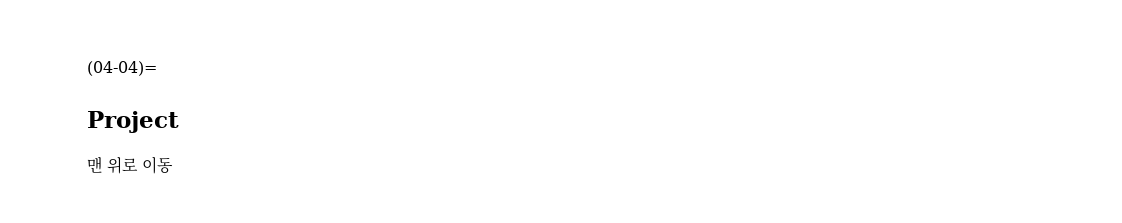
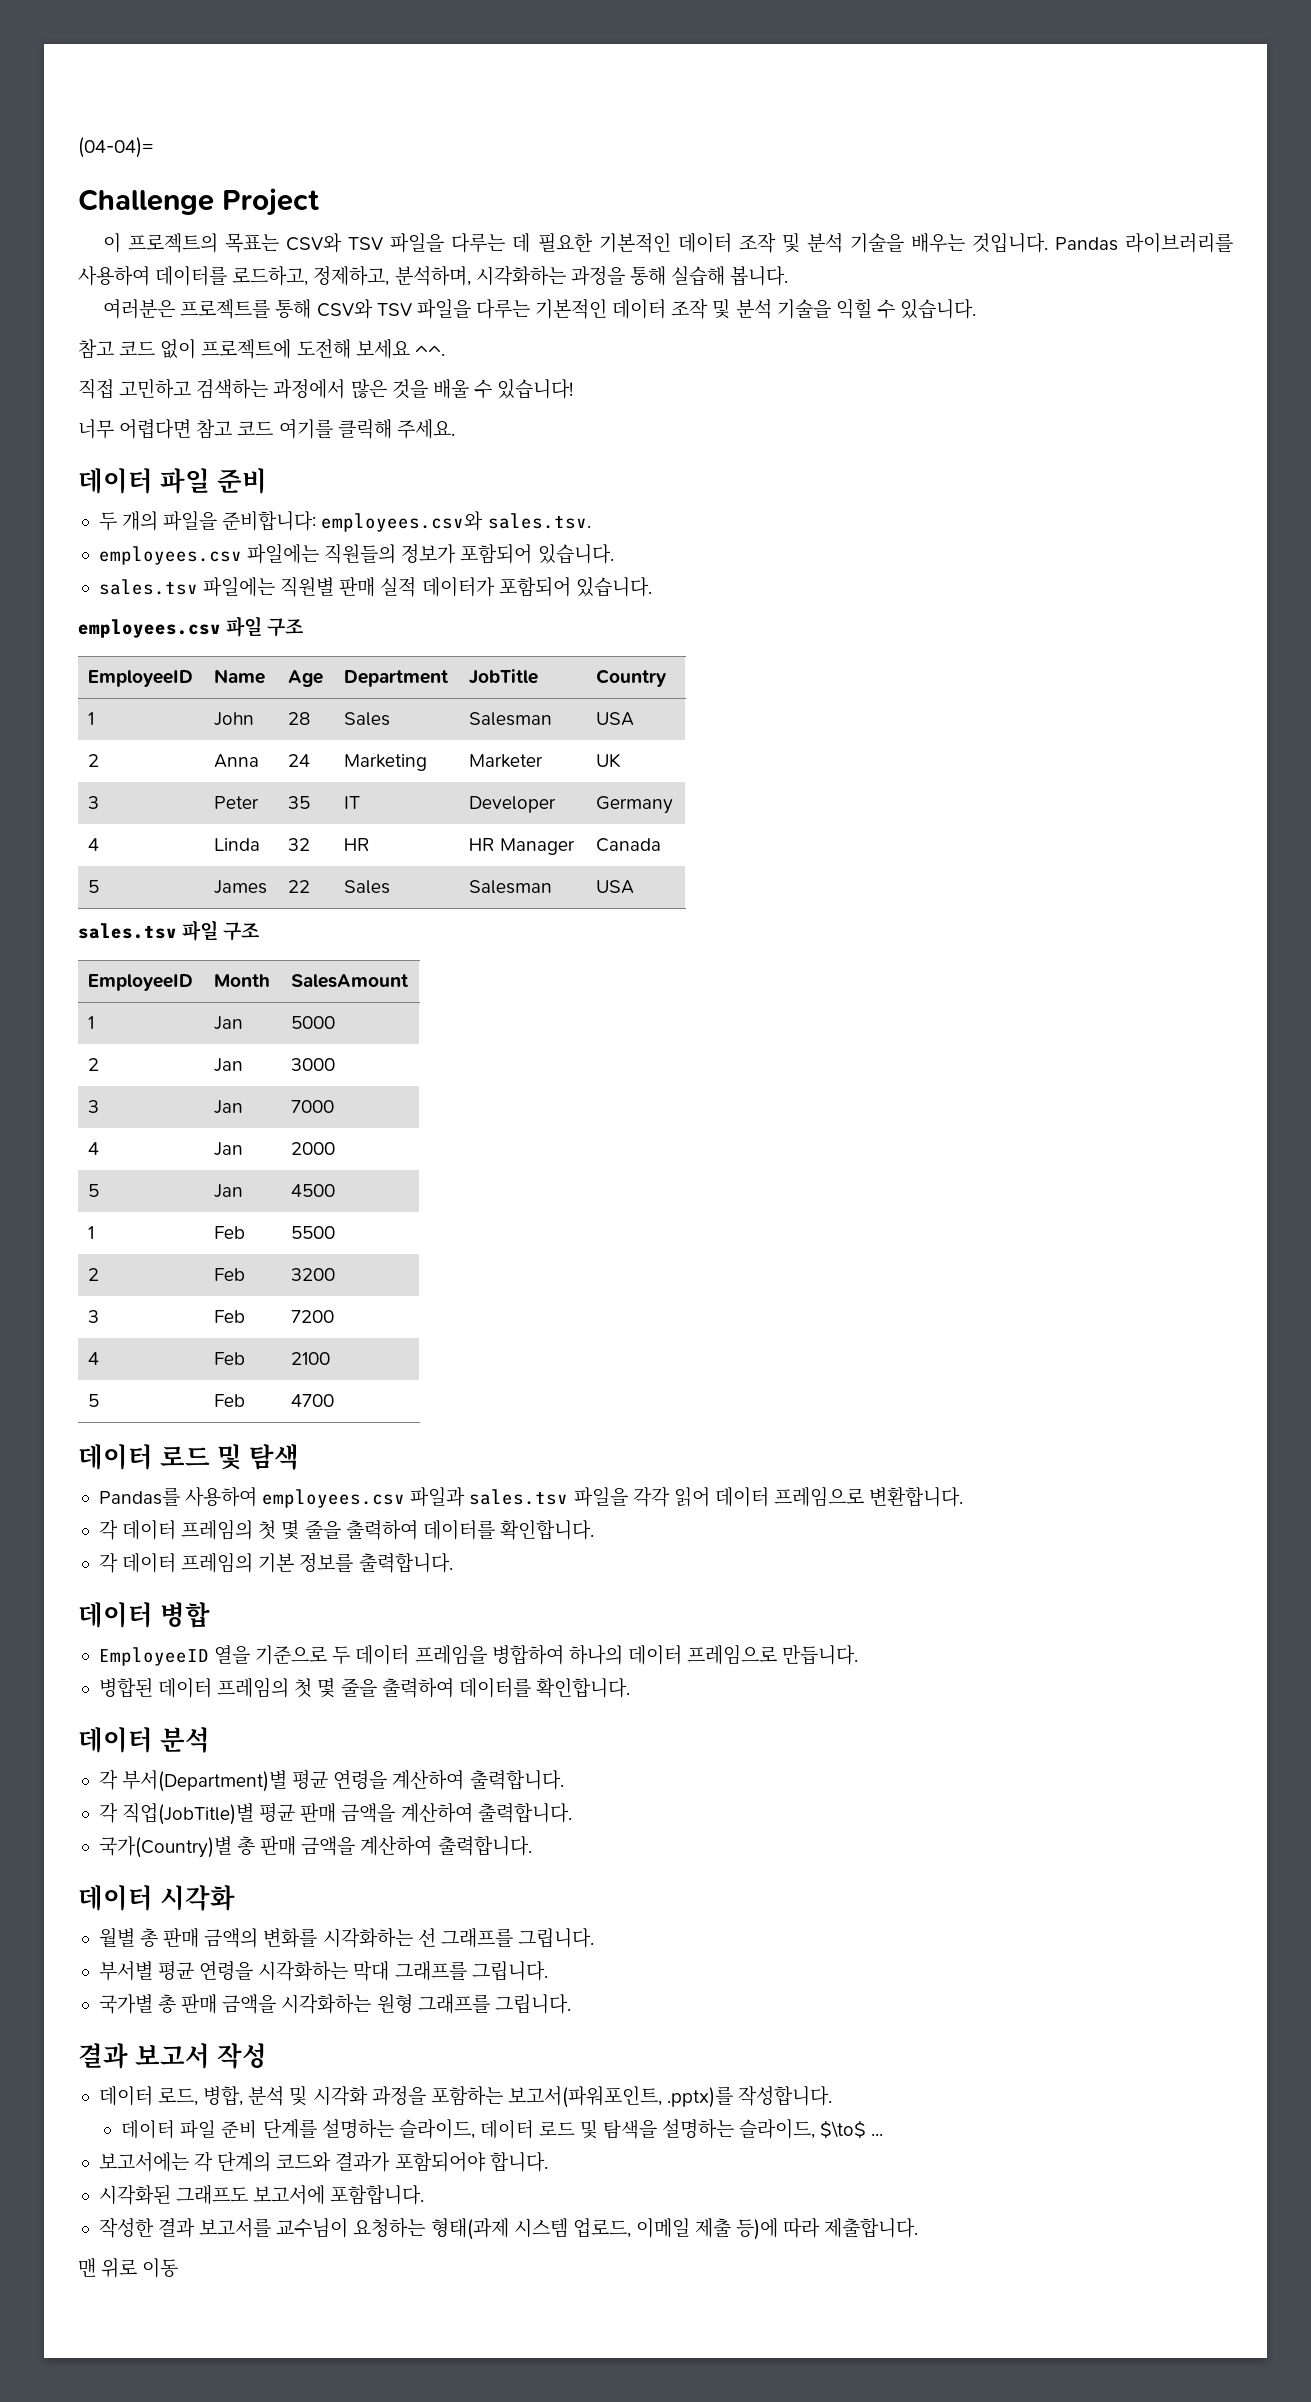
(157, 68) none -> [78,189,214,215] Challenge
(179, 122) none -> [103,232,1233,253] [78,266,789,286] [103,298,977,319] [78,339,445,359] [78,379,574,399] [78,419,455,439] [78,468,267,494] [98,511,591,532] [98,544,614,565] [98,577,652,597] [78,616,305,638] [88,670,194,687] [214,669,266,684] [288,670,324,687] [344,670,449,687] [469,669,539,685] [596,669,667,687] [88,712,95,725] [214,712,255,726] [288,712,311,725] [344,712,391,726] [469,712,553,726] [596,712,635,726] [88,754,100,767] [214,754,260,768] [288,754,311,767] [344,754,428,771] [469,754,544,768] [596,753,622,768] [88,796,100,809] [214,796,260,809] [288,796,311,809] [344,796,361,809] [469,796,557,813] [596,796,674,814] [88,838,100,851] [214,838,261,851] [288,838,311,851] [344,838,371,851] [469,838,576,855] [596,838,662,852] [88,880,100,893] [214,880,268,894] [288,880,311,893] [344,880,391,894] [469,880,553,894] [596,880,635,894] [78,920,261,941] [88,974,194,991] [214,974,271,987] [291,974,409,988] [88,1016,95,1029] [214,1016,244,1030] [291,1016,336,1029] [88,1058,100,1071] [214,1058,244,1072] [291,1058,336,1071] [88,1100,100,1113] [214,1100,244,1114] [291,1100,335,1113] [88,1142,100,1155] [214,1142,244,1156] [291,1142,336,1155] [88,1184,100,1197] [214,1184,244,1198] [291,1184,336,1197] [88,1226,95,1239] [214,1226,246,1239] [291,1226,336,1239] [88,1268,100,1281] [214,1268,246,1281] [291,1268,336,1281] [88,1310,100,1323] [214,1310,246,1323] [291,1310,335,1323] [88,1352,100,1365] [214,1352,246,1365] [291,1352,331,1365] [88,1394,100,1407] [214,1394,246,1407] [291,1394,335,1407] [78,1444,299,1470] [98,1486,964,1508] [98,1519,594,1540] [98,1552,453,1573] [78,1602,210,1628] [98,1644,859,1666] [98,1677,630,1698] [78,1727,210,1753] [98,1769,564,1792] [98,1802,572,1825] [98,1836,532,1858] [78,1885,235,1911] [98,1927,594,1948] [98,1960,548,1981] [98,1994,571,2014] [78,2043,267,2069] [98,2086,833,2108] [121,2119,884,2139] [98,2152,548,2172] [98,2185,425,2205] [98,2218,919,2240] // 이 프로젝트의 목표는 CSV와 TSV 파일을 다루는 데 필요한 기본적인 데이터 조작 및 분석 기술을 배우는 것입니다. Pandas 라이브러리를 사용하여 데이터를 로드하고, 정제하고, 분석하며, 시각화하는 과정을 통해 실습해 봅니다. // 여러분은 프로젝트를 통해 CSV와 TSV 파일을 다루는 기본적인 데이터 조작 및 분석 기술을 익힐 수 있습니다. // 참고 코드 없이 프로젝트에 도전해 보세요 ^^. // 직접 고민하고 검색하는 과정에서 많은 것을 배울 수 있습니다! // 너무 어렵다면 참고 코드 여기를 클릭해 주세요. // 데이터 파일 준비 // 두 개의 파일을 준비합니다: employees.csv와 sales.tsv. // employees.csv 파일에는 직원들의 정보가 포함되어 있습니다. // sales.tsv 파일에는 직원별 판매 실적 데이터가 포함되어 있습니다. // employees.csv 파일 구조 // EmployeeID | Name | Age | Department | JobTitle | Country // 1 | John | 28 | Sales | Salesman | USA // 2 | Anna | 24 | Marketing | Marketer | UK // 3 | Peter | 35 | IT | Developer | Germany // 4 | Linda | 32 | HR | HR Manager | Canada // 5 | James | 22 | Sales | Salesman | USA // sales.tsv 파일 구조 // EmployeeID | Month | SalesAmount // 1 | Jan | 5000 // 2 | Jan | 3000 // 3 | Jan | 7000 // 4 | Jan | 2000 // 5 | Jan | 4500 // 1 | Feb | 5500 // 2 | Feb | 3200 // 3 | Feb | 7200 // 4 | Feb | 2100 // 5 | Feb | 4700 // 데이터 로드 및 탐색 // Pandas를 사용하여 employees.csv 파일과 sales.tsv 파일을 각각 읽어 데이터 프레임으로 변환합니다. // 각 데이터 프레임의 첫 몇 줄을 출력하여 데이터를 확인합니다. // 각 데이터 프레임의 기본 정보를 출력합니다. // 데이터 병합 // EmployeeID 열을 기준으로 두 데이터 프레임을 병합하여 하나의 데이터 프레임으로 만듭니다. // 병합된 데이터 프레임의 첫 몇 줄을 출력하여 데이터를 확인합니다. // 데이터 분석 // 각 부서(Department)별 평균 연령을 계산하여 출력합니다. // 각 직업(JobTitle)별 평균 판매 금액을 계산하여 출력합니다. // 국가(Country)별 총 판매 금액을 계산하여 출력합니다. // 데이터 시각화 // 월별 총 판매 금액의 변화를 시각화하는 선 그래프를 그립니다. // 부서별 평균 연령을 시각화하는 막대 그래프를 그립니다. // 국가별 총 판매 금액을 시각화하는 원형 그래프를 그립니다. // 결과 보고서 작성 // 데이터 로드, 병합, 분석 및 시각화 과정을 포함하는 보고서(파워포인트, .pptx)를 작성합니다. // 데이터 파일 준비 단계를 설명하는 슬라이드, 데이터 로드 및 탐색을 설명하는 슬라이드, $\to$ ... // 보고서에는 각 단계의 코드와 결과가 포함되어야 합니다. // 시각화된 그래프도 보고서에 포함합니다. // 작성한 결과 보고서를 교수님이 요청하는 형태(과제 시스템 업로드, 이메일 제출 등)에 따라 제출합니다.

